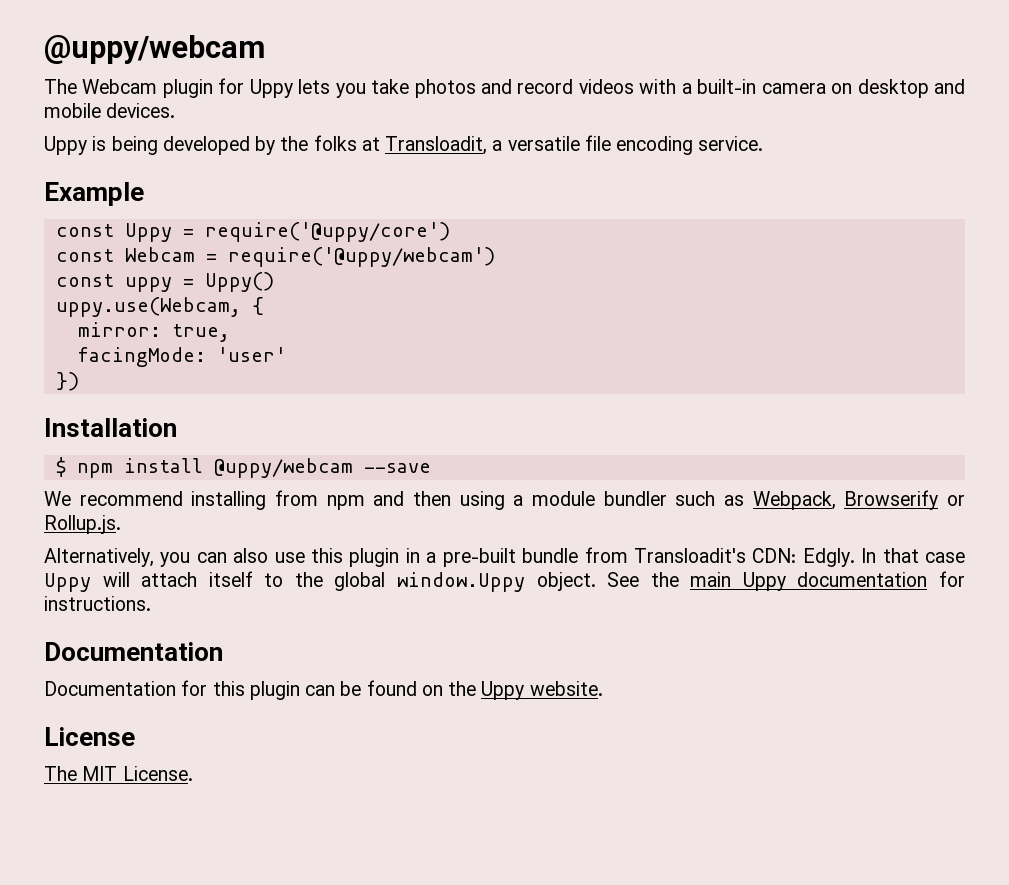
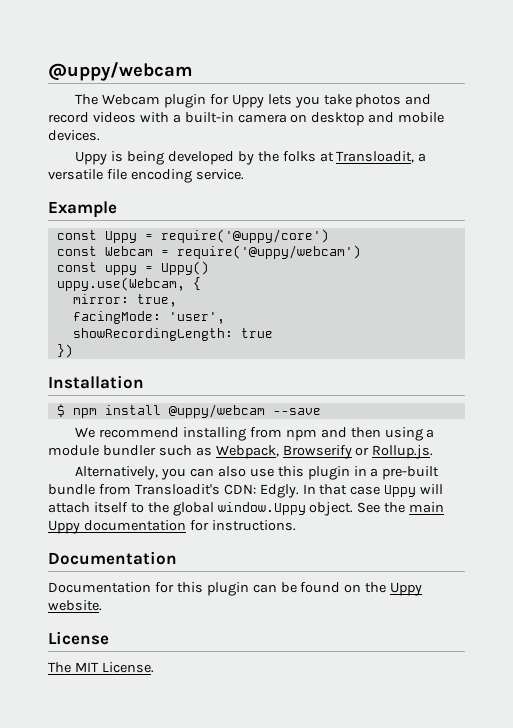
[216,347,286,362] 'user' -> [168,312,225,324] [72,328,273,341] 'user', // showRecordingLength: true

